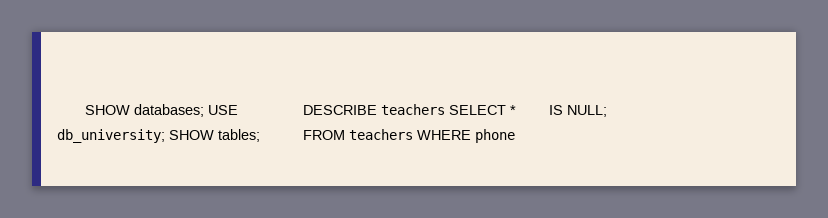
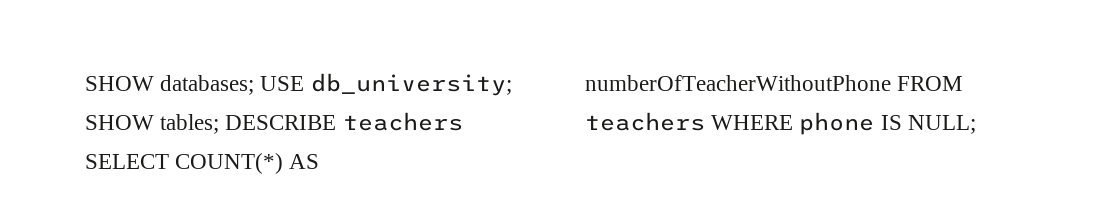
[510,105,516,115] * -> [175,153,320,174] [585,75,891,91] COUNT(*) AS numberOfTeacherWithoutPhone

